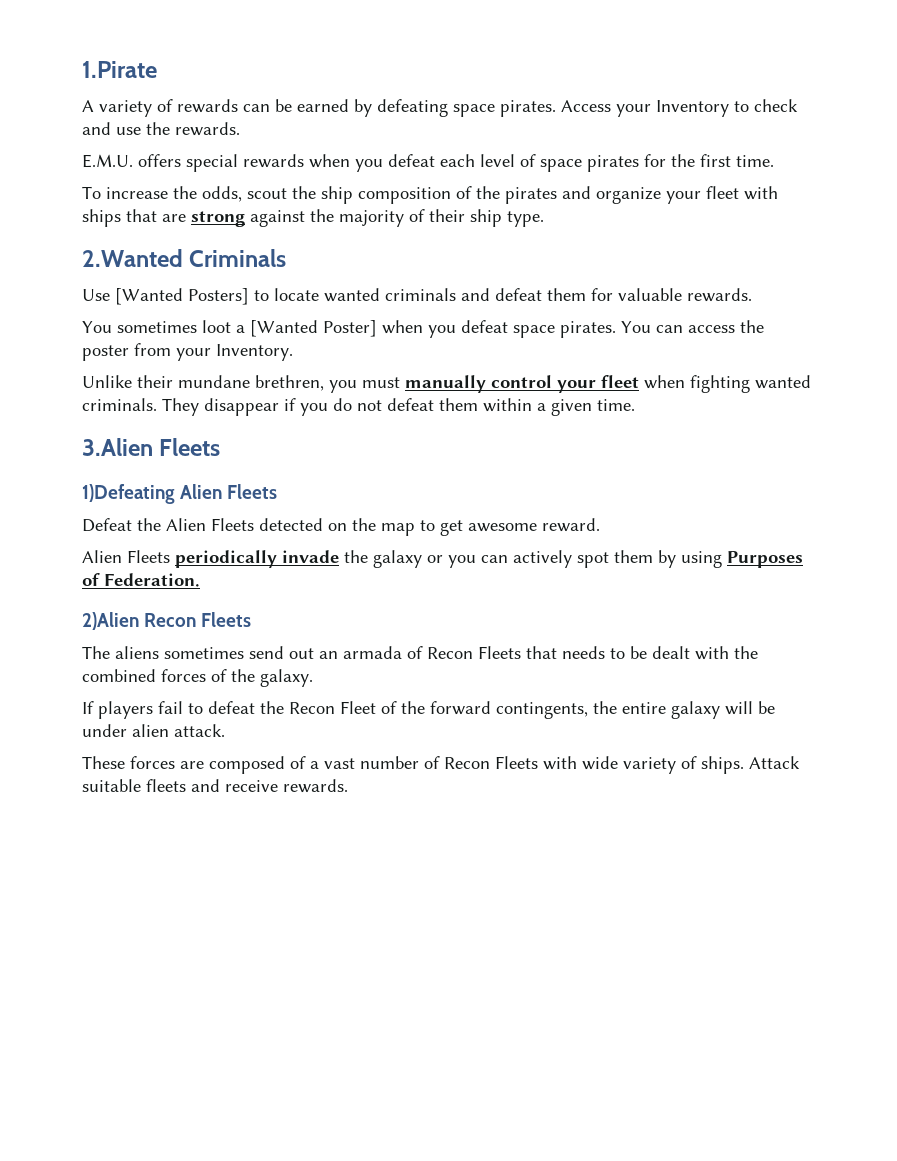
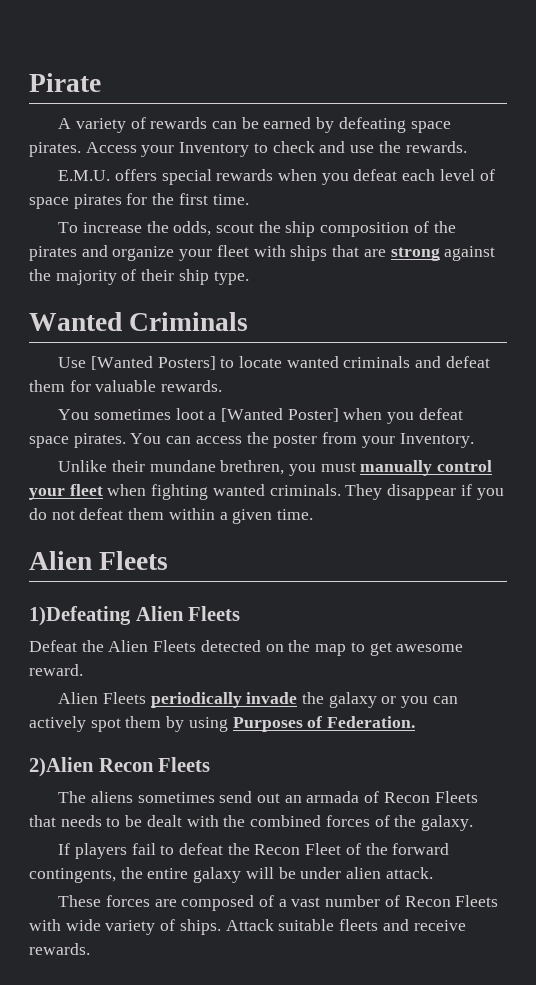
[82,61,157,78] 1.Pirate -> [29,73,101,92] Pirate
[82,249,183,267] 2.Wanted -> [29,312,122,331] Wanted
[82,438,153,456] 3.Alien -> [29,551,92,570] Alien

